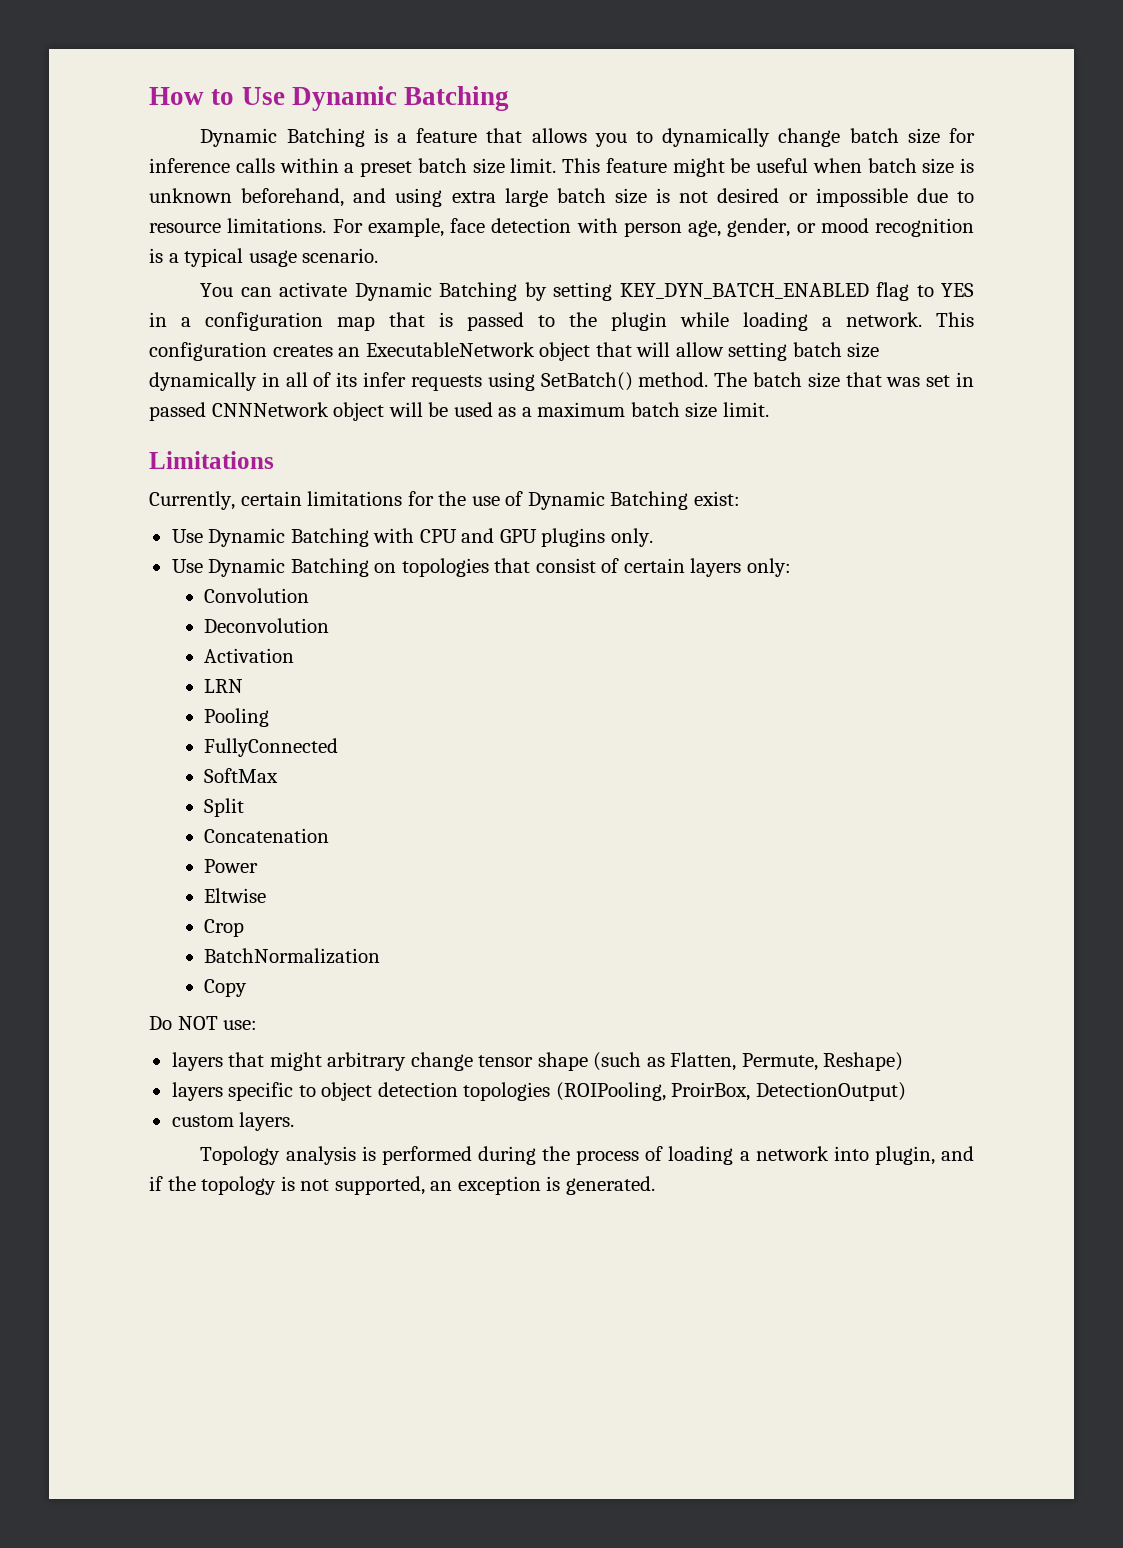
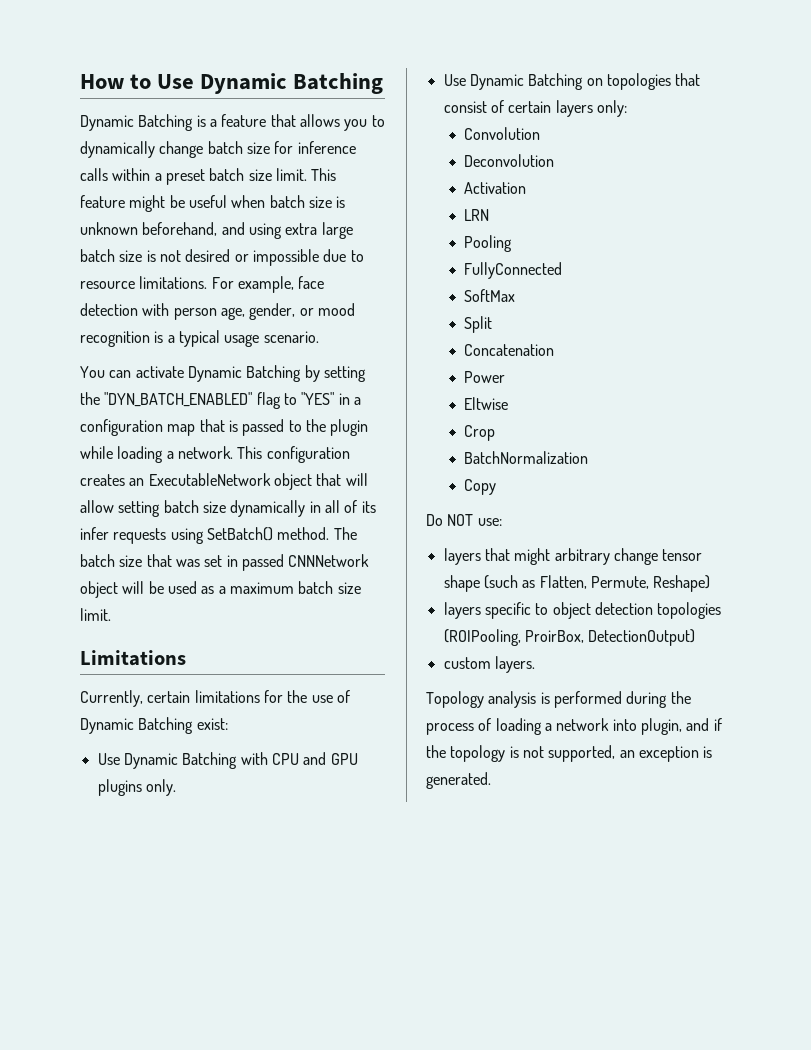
[619,283,869,299] KEY_DYN_BATCH_ENABLED -> [80,392,253,407] the "DYN_BATCH_ENABLED"
[940,283,974,297] YES -> [301,392,335,405] "YES"

